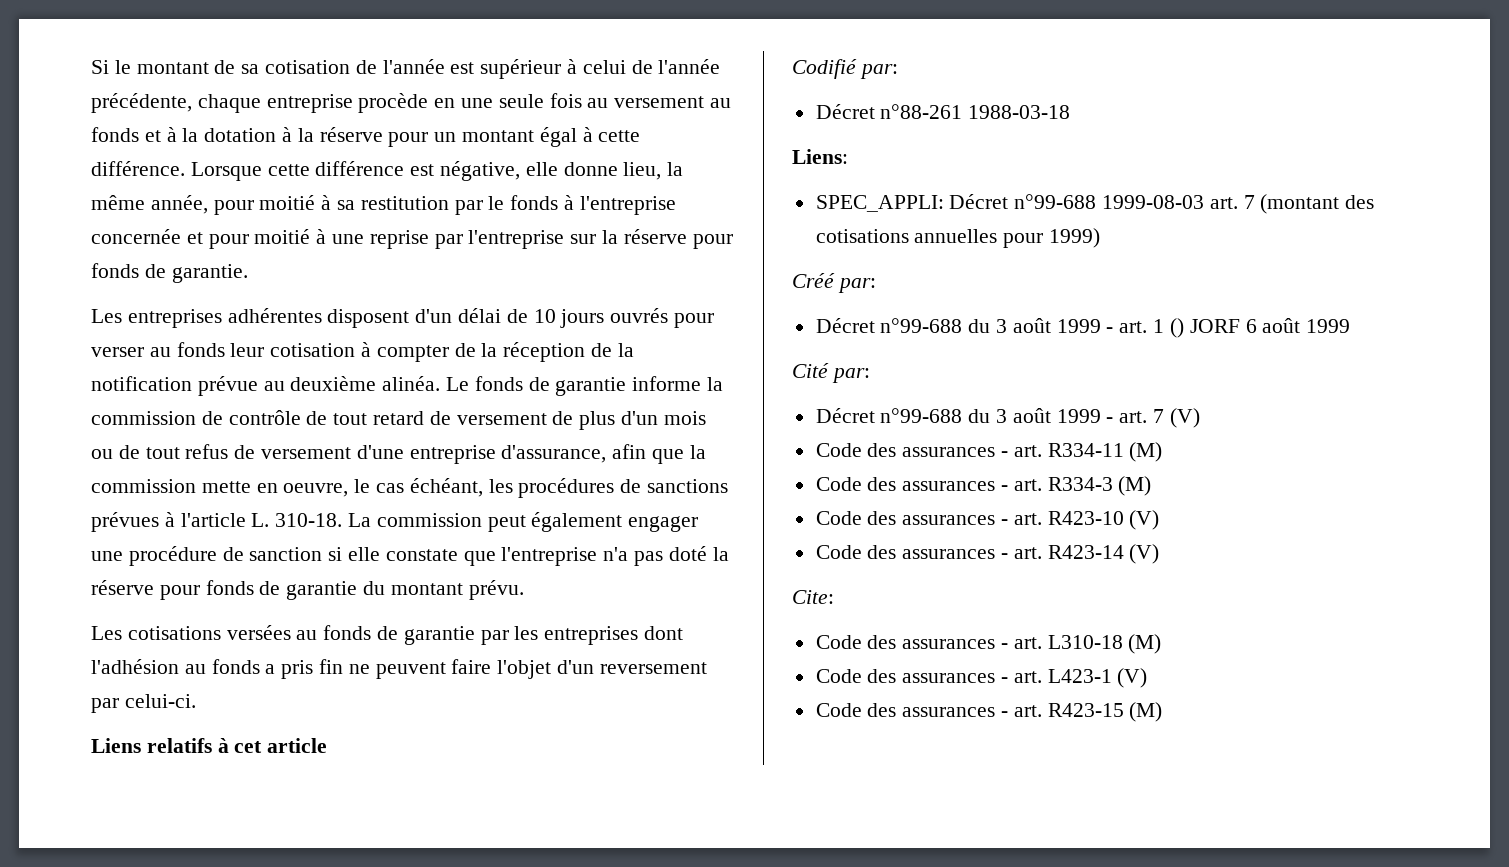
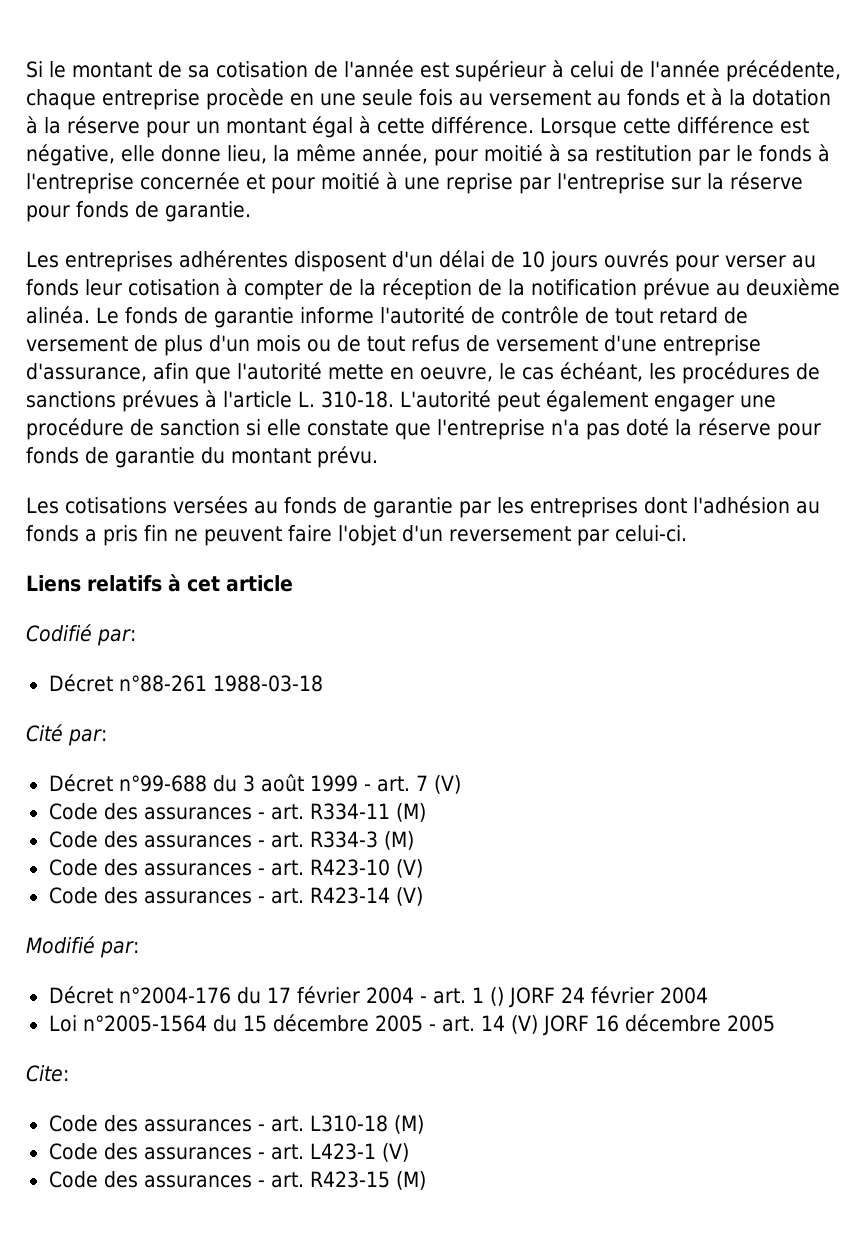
[707,377,724,391] [91,411,196,425] la commission -> [380,306,465,324] l'autorité
[689,445,706,459] [91,479,196,493] la commission -> [237,362,322,380] l'autorité
[348,513,482,527] La commission -> [400,390,491,408] L'autorité
[792,149,848,164] [815,194,1375,214] [815,228,1101,248] [792,273,876,293] [815,318,1351,338] // Liens: // SPEC_APPLI: Décret n°99-688 1999-08-03 art. 7 (montant des cotisations annuelles pour 1999) // Créé par: // Décret n°99-688 du 3 août 1999 - art. 1 () JORF 6 août 1999 -> (323, 683) none
(1160, 554) none -> [26,936,139,958] [48,986,708,1008] [48,1014,775,1036] // Modifié par: // Décret n°2004-176 du 17 février 2004 - art. 1 () JORF 24 février 2004 // Loi n°2005-1564 du 15 décembre 2005 - art. 14 (V) JORF 16 décembre 2005

